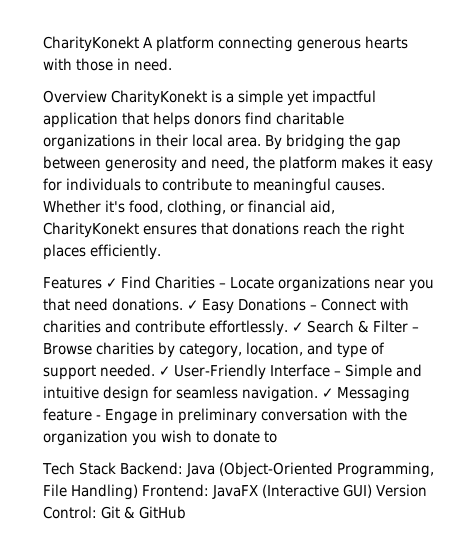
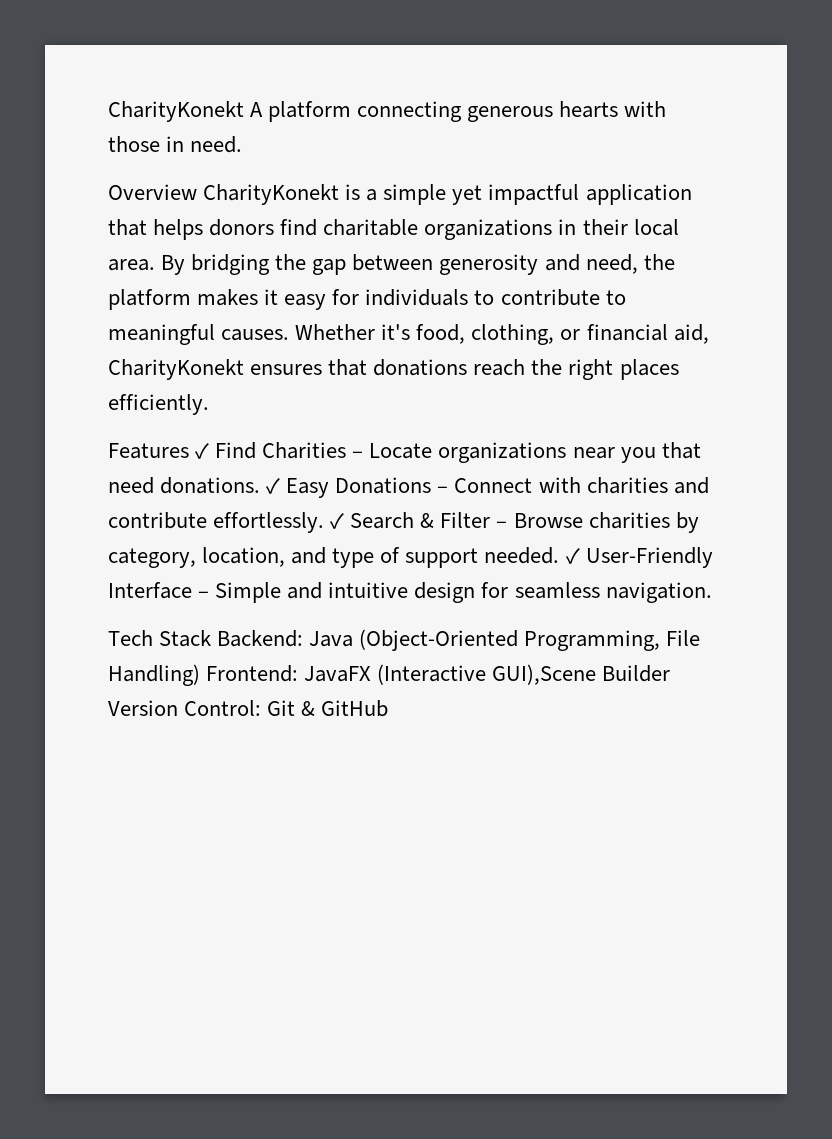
[322,386,411,402] [43,408,408,424] [43,430,278,446] ✓ Messaging feature - Engage in preliminary conversation with the organization you wish to donate to -> (712, 592) none
[343,484,373,498] GUI) -> [492,664,671,685] GUI),Scene Builder

